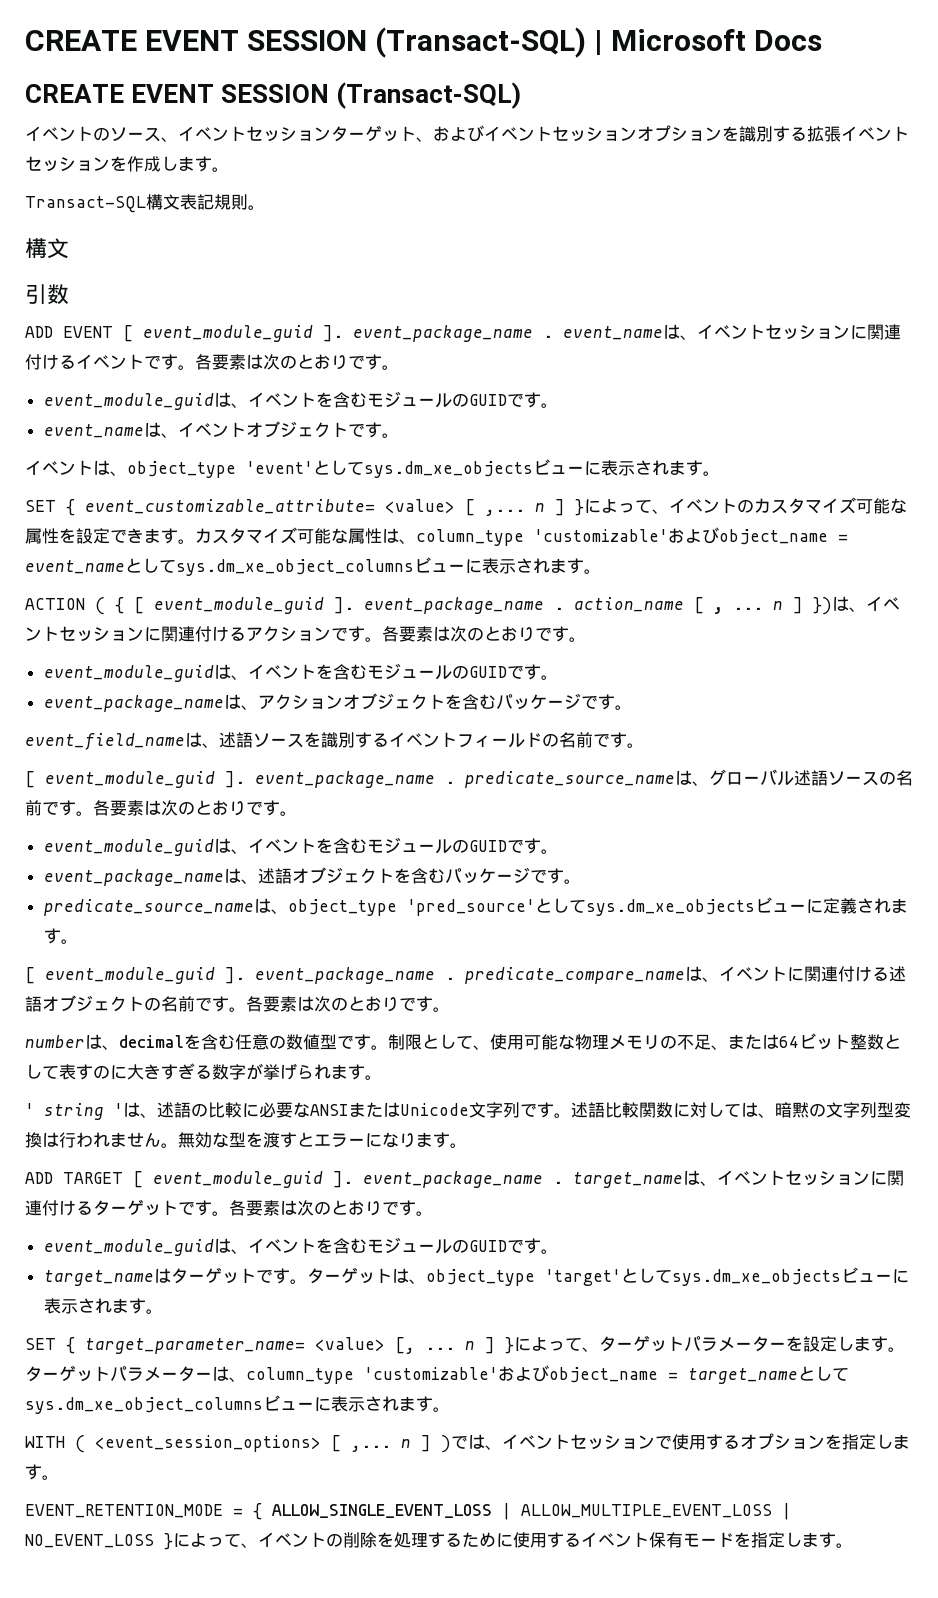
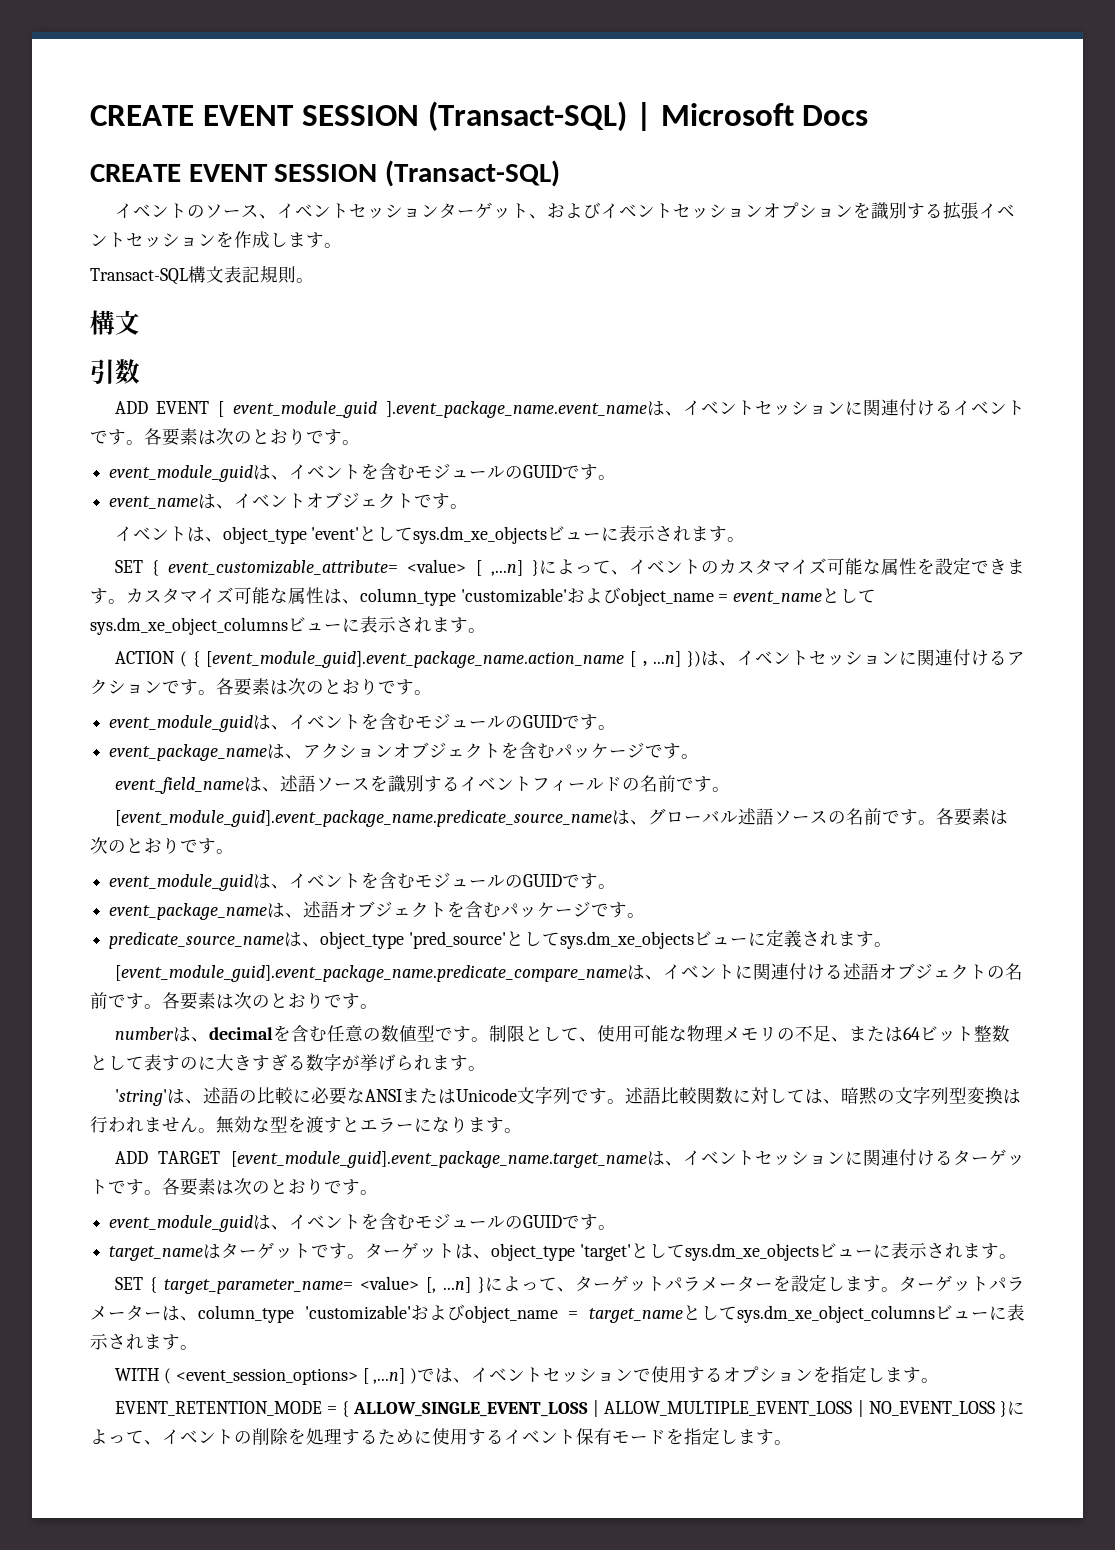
[323,325,663,342] ]. event_package_name . event_name -> [386,401,647,418] ].event_package_name.event_name
[485,499,565,516] ,... n ] -> [490,560,523,576] ,...n]
[134,597,803,614] [ event_module_guid ]. event_package_name . action_name [ , ... n ] -> [206,651,681,668] [event_module_guid].event_package_name.action_name [ , ...n]
[25,771,675,788] [ event_module_guid ]. event_package_name . predicate_source_name -> [114,810,612,827] [event_module_guid].event_package_name.predicate_source_name
[25,967,685,984] [ event_module_guid ]. event_package_name . predicate_compare_name -> [114,965,627,982] [event_module_guid].event_package_name.predicate_compare_name
[25,1103,123,1120] ' string ' -> [114,1089,167,1106] 'string'
[133,1171,683,1188] [ event_module_guid ]. event_package_name . target_name -> [231,1151,647,1168] [event_module_guid].event_package_name.target_name
[425,1337,495,1354] ... n ] -> [442,1277,471,1293] ...n]
[351,1435,431,1452] ,... n ] -> [373,1368,406,1384] ,...n]

